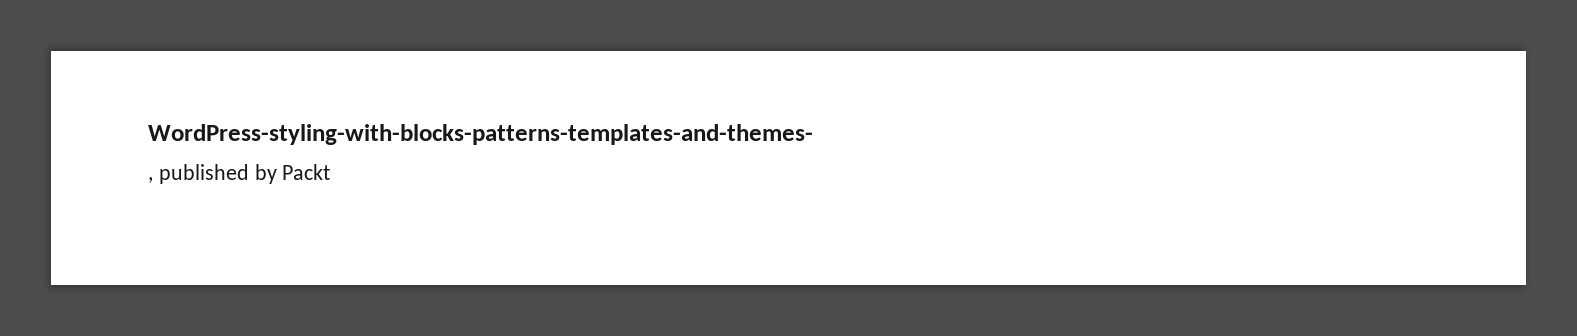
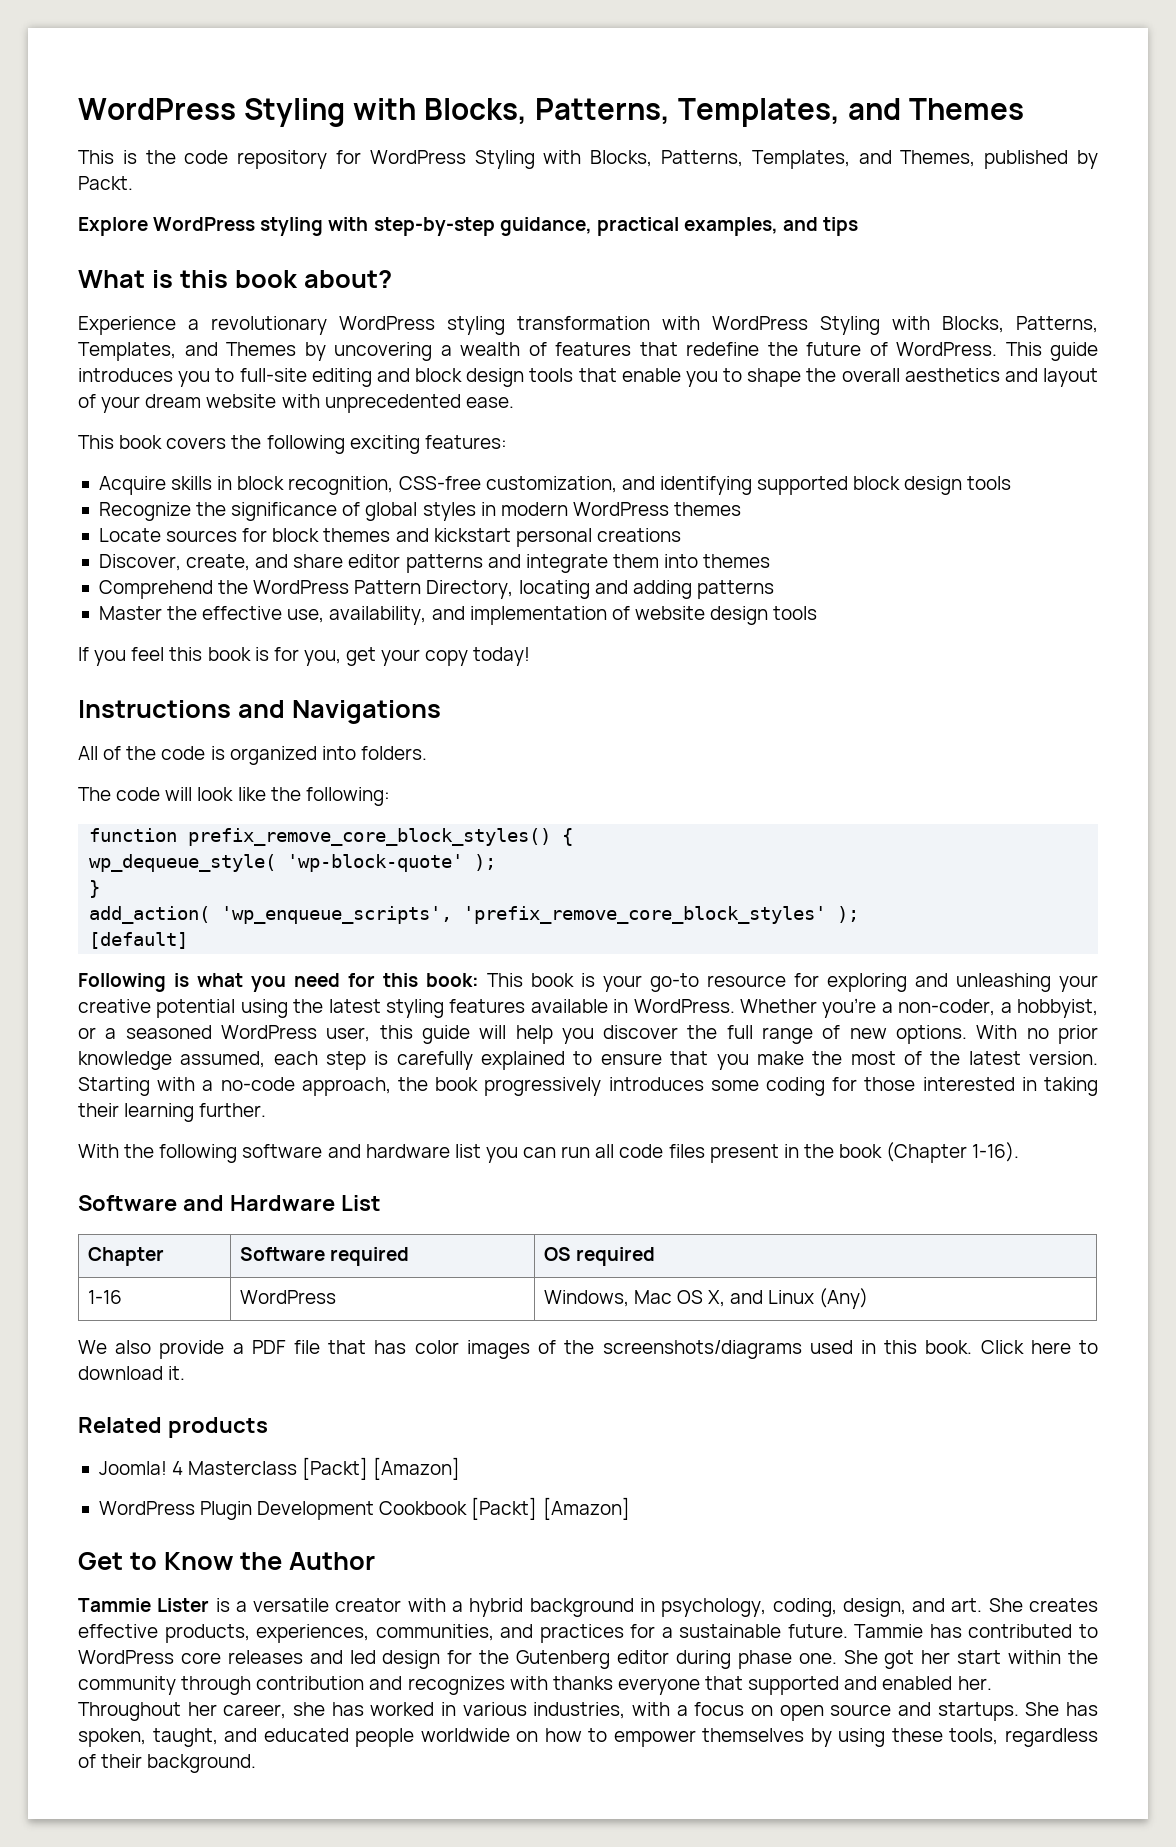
[148,124,813,145] [148,164,331,184] WordPress-styling-with-blocks-patterns-templates-and-themes- // , published by Packt -> [78,98,1024,127] [78,150,1098,169] [78,176,133,190] [78,217,859,236] [78,270,392,288] [78,316,1098,335] [78,342,1098,361] [78,368,1098,387] [78,394,514,413] [78,435,507,454] [98,476,1012,495] [98,502,742,521] [98,528,681,547] [98,554,771,573] [98,580,774,599] [98,606,818,625] [78,647,531,666] [78,700,441,724] [78,746,427,765] [78,787,390,806] [89,828,574,846] [89,854,497,872] [89,880,101,898] [89,906,860,924] [89,932,189,949] [78,973,1098,992] [78,998,1098,1018] [78,1025,1098,1044] [78,1051,1099,1070] [78,1077,1099,1096] [78,1103,267,1122] [78,1142,1020,1163] [78,1195,381,1211] [87,1247,164,1266] [239,1247,409,1266] [543,1247,655,1266] [87,1290,122,1304] [239,1290,336,1304] [543,1288,869,1309] [78,1340,1098,1359] [78,1366,186,1380] [78,1417,268,1438] [98,1457,461,1480] [98,1497,630,1520] [78,1552,375,1570] [78,1598,1098,1617] [78,1624,1098,1643] [78,1650,1099,1669] [78,1676,992,1695] [78,1702,1098,1721] [78,1728,1098,1747] [78,1754,257,1773] WordPress Styling with Blocks, Patterns, Templates, and Themes // This is the code repository for WordPress Styling with Blocks, Patterns, Templates, and Themes, published by Packt. // Explore WordPress styling with step-by-step guidance, practical examples, and tips // What is this book about? // Experience a revolutionary WordPress styling transformation with WordPress Styling with Blocks, Patterns, Templates, and Themes by uncovering a wealth of features that redefine the future of WordPress. This guide introduces you to full-site editing and block design tools that enable you to shape the overall aesthetics and layout of your dream website with unprecedented ease. // This book covers the following exciting features: // Acquire skills in block recognition, CSS-free customization, and identifying supported block design tools // Recognize the significance of global styles in modern WordPress themes // Locate sources for block themes and kickstart personal creations // Discover, create, and share editor patterns and integrate them into themes // Comprehend the WordPress Pattern Directory, locating and adding patterns // Master the effective use, availability, and implementation of website design tools // If you feel this book is for you, get your copy today! // Instructions and Navigations // All of the code is organized into folders. // The code will look like the following: // function prefix_remove_core_block_styles() { // wp_dequeue_style( 'wp-block-quote' ); // } // add_action( 'wp_enqueue_scripts', 'prefix_remove_core_block_styles' ); // [default] // Following is what you need for this book: This book is your go-to resource for exploring and unleashing your creative potential using the latest styling features available in WordPress. Whether you’re a non-coder, a hobbyist, or a seasoned WordPress user, this guide will help you discover the full range of new options. With no prior knowledge assumed, each step is carefully explained to ensure that you make the most of the latest version. Starting with a no-code approach, the book progressively introduces some coding for those interested in taking their learning further. // With the following software and hardware list you can run all code files present in the book (Chapter 1-16). // Software and Hardware List // Chapter | Software required | OS required // 1-16 | WordPress | Windows, Mac OS X, and Linux (Any) // We also provide a PDF file that has color images of the screenshots/diagrams used in this book. Click here to download it. // Related products // Joomla! 4 Masterclass [Packt] [Amazon] // WordPress Plugin Development Cookbook [Packt] [Amazon] // Get to Know the Author // Tammie Lister is a versatile creator with a hybrid background in psychology, coding, design, and art. She creates effective products, experiences, communities, and practices for a sustainable future. Tammie has contributed to WordPress core releases and led design for the Gutenberg editor during phase one. She got her start within the community through contribution and recognizes with thanks everyone that supported and enabled her. Throughout her career, she has worked in various industries, with a focus on open source and startups. She has spoken, taught, and educated people worldwide on how to empower themselves by using these tools, regardless of their background.

